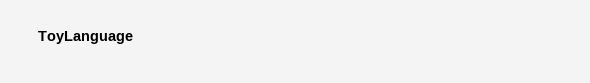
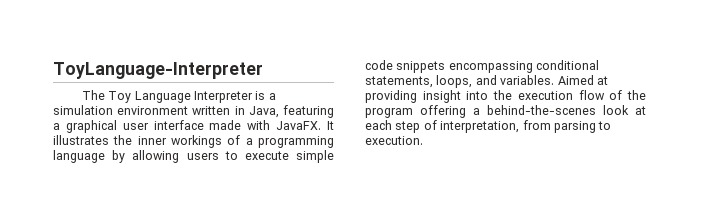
[38,31,133,44] ToyLanguage -> [53,62,263,79] [81,90,276,103] [53,105,334,118] [53,120,334,133] [53,135,334,148] [53,150,334,163] [365,60,600,73] [365,75,608,88] [365,90,646,103] [365,105,646,118] [365,120,612,133] [365,136,423,145] ToyLanguage-Interpreter // The Toy Language Interpreter is a simulation environment written in Java, featuring a graphical user interface made with JavaFX. It illustrates the inner workings of a programming language by allowing users to execute simple code snippets encompassing conditional statements, loops, and variables. Aimed at providing insight into the execution flow of the program offering a behind-the-scenes look at each step of interpretation, from parsing to execution.

